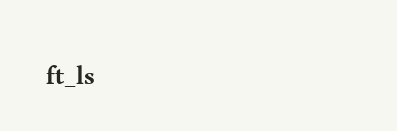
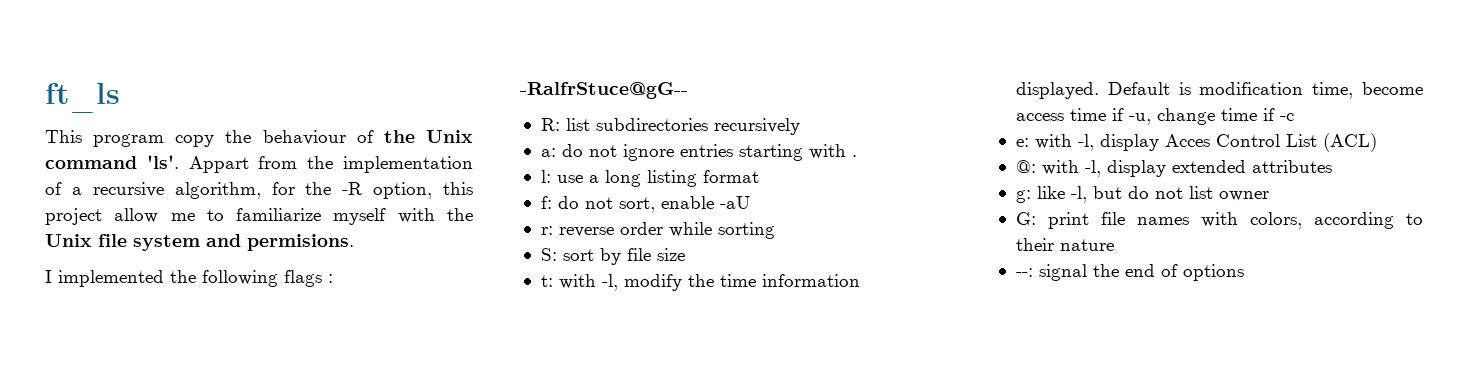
(95, 76) none -> [45,130,474,147] [45,155,474,173] [45,182,473,199] [45,208,473,225] [45,234,354,251] [45,270,333,287] [520,82,688,99] [540,118,800,135] [540,144,857,161] [540,170,759,187] [540,196,750,213] [540,222,775,239] [540,248,685,265] [540,274,860,291] [1015,82,1423,99] [1015,108,1294,125] [1015,133,1377,152] [1015,160,1332,177] [1015,186,1269,203] [1015,212,1423,229] [1015,238,1114,251] [1015,264,1244,281] // This program copy the behaviour of the Unix command 'ls'. Appart from the implementation of a recursive algorithm, for the -R option, this project allow me to familiarize myself with the Unix file system and permisions. // I implemented the following flags : -RalfrStuce@gG-- // R: list subdirectories recursively // a: do not ignore entries starting with . // l: use a long listing format // f: do not sort, enable -aU // r: reverse order while sorting // S: sort by file size // t: with -l, modify the time information displayed. Default is modification time, become access time if -u, change time if -c // e: with -l, display Acces Control List (ACL) // @: with -l, display extended attributes // g: like -l, but do not list owner // G: print file names with colors, according to their nature // --: signal the end of options

